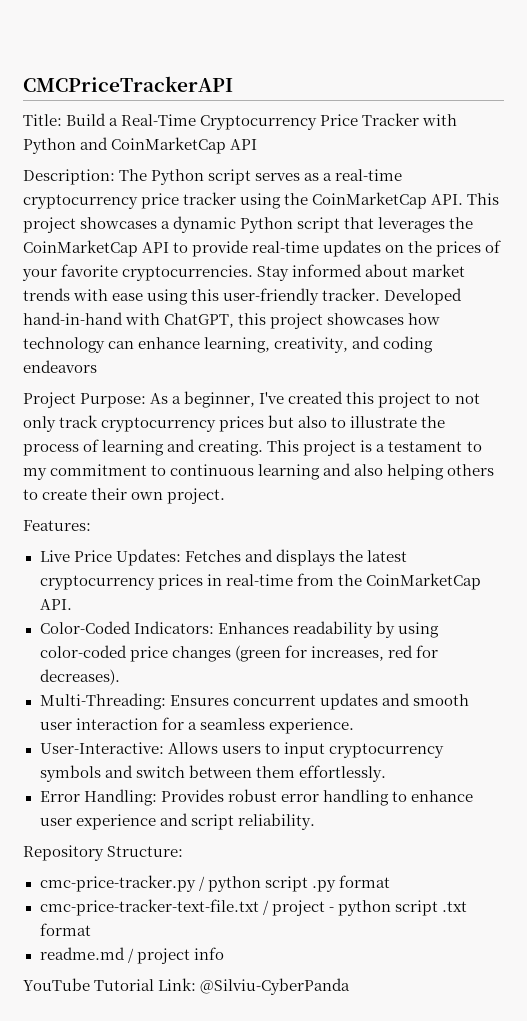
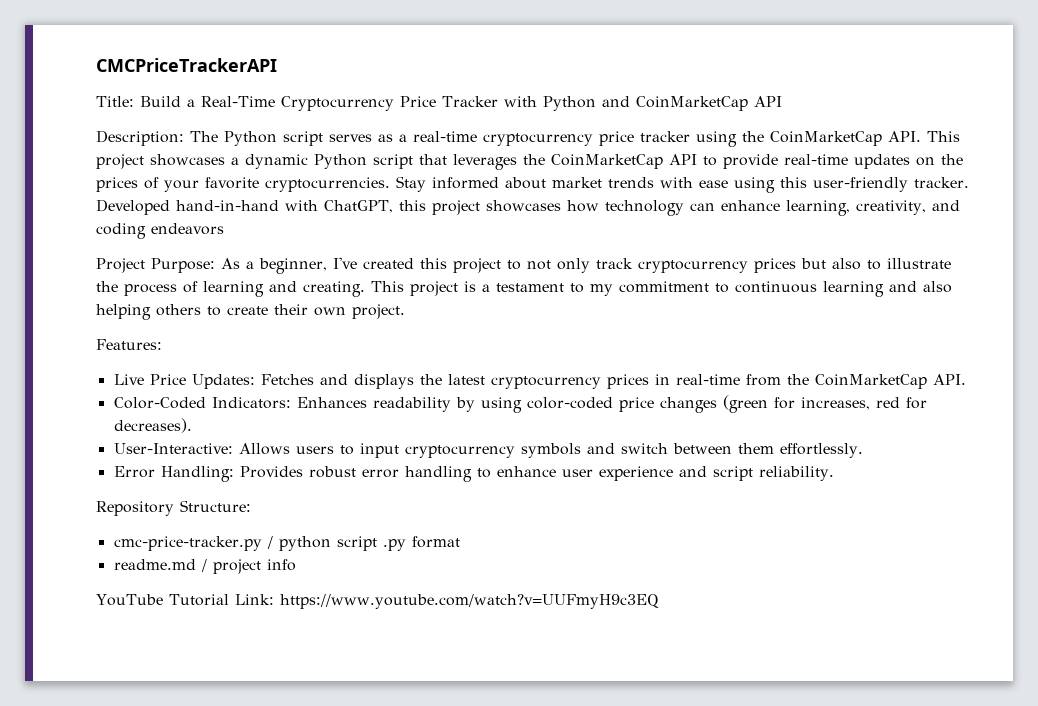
[39,693,469,710] [39,717,354,734] // Multi-Threading: Ensures concurrent updates and smooth user interaction for a seamless experience. -> (192, 425) none
[39,899,467,916] [39,923,91,936] // cmc-price-tracker-text-file.txt / project - python script .txt format -> (460, 542) none
[200,978,351,995] @Silviu-CyberPanda -> [279,594,659,609] https://www.youtube.com/watch?v=UUFmyH9c3EQ

